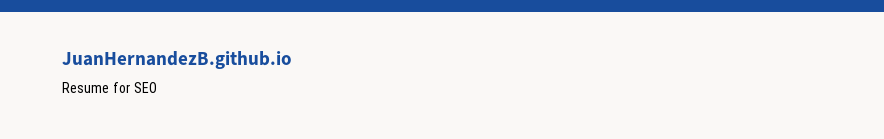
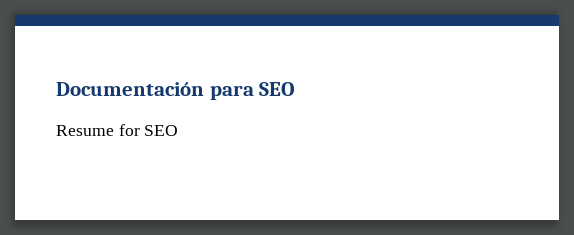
[62,51,292,69] JuanHernandezB.github.io -> [56,82,296,100] Documentación para SEO

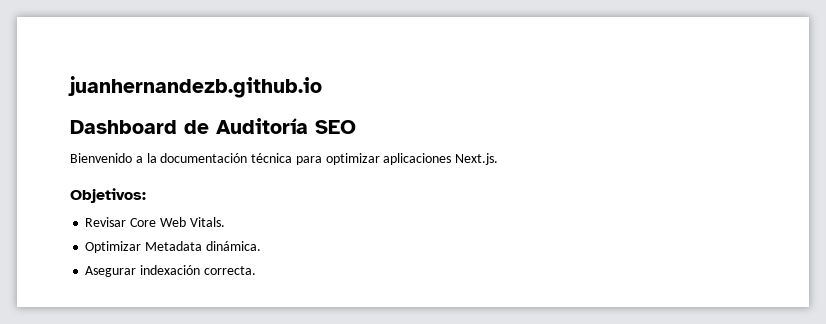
[56,82,296,100] [56,124,179,136] Documentación para SEO // Resume for SEO -> [68,76,322,98] [70,118,356,134] [70,153,499,165] [70,188,146,203] [85,217,225,227] [85,241,261,253] [85,265,256,277] juanhernandezb.github.io // Dashboard de Auditoría SEO // Bienvenido a la documentación técnica para optimizar aplicaciones Next.js. // Objetivos: // Revisar Core Web Vitals. // Optimizar Metadata dinámica. // Asegurar indexación correcta.

